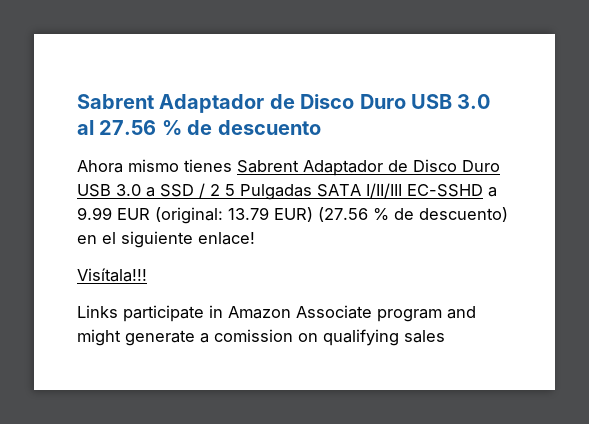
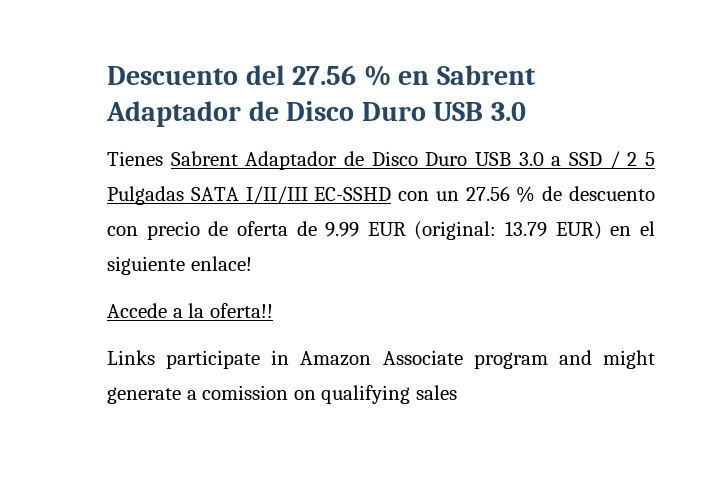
[77,94,491,113] [77,120,321,135] [77,159,232,173] Sabrent Adaptador de Disco Duro USB 3.0 al 27.56 % de descuento // Ahora mismo tienes -> [107,65,536,86] [106,101,526,127] [107,151,163,166] Descuento del 27.56 % en Sabrent Adaptador de Disco Duro USB 3.0 // Tienes
[488,187,497,197] a -> [398,186,655,203] [107,221,317,240] con un 27.56 % de descuento con precio de oferta de
[318,207,508,222] (27.56 % de descuento) -> (602, 230) none
[77,268,147,282] Visítala!!! -> [107,303,273,318] Accede a la oferta!!

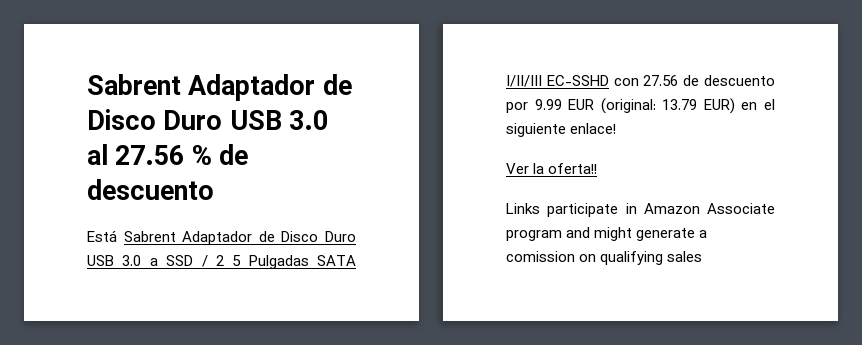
[107,65,536,86] [106,101,526,127] [107,151,163,166] Descuento del 27.56 % en Sabrent Adaptador de Disco Duro USB 3.0 // Tienes -> [87,74,352,101] [87,109,328,130] [87,144,248,165] [87,179,214,200] [87,230,117,242] Sabrent Adaptador de Disco Duro USB 3.0 al 27.56 % de descuento // Está
[435,186,655,203] [107,221,317,240] un 27.56 % de descuento con precio de oferta de -> [643,75,775,86] [506,102,528,113] 27.56 de descuento por
[107,303,183,318] Accede a -> [506,163,529,174] Ver

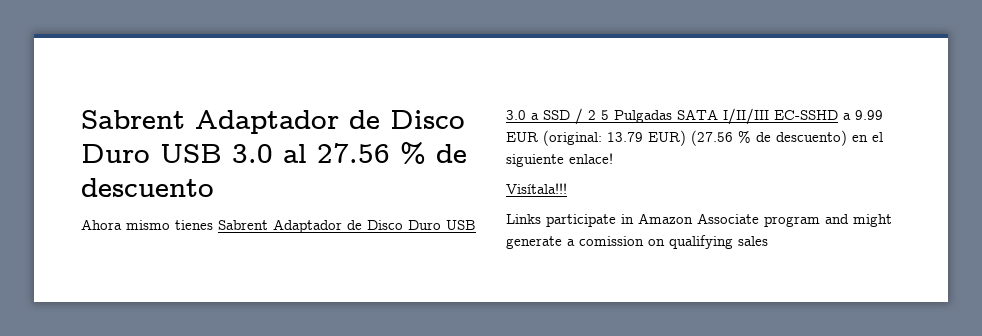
[87,230,117,242] Está -> [81,219,213,230] Ahora mismo tienes
[613,75,775,86] [506,102,528,113] con 27.56 de descuento por -> [843,113,851,120] a
(735, 106) none -> [691,130,847,146] (27.56 % de descuento)
[506,163,598,174] Ver la oferta!! -> [506,183,567,194] Visítala!!!

